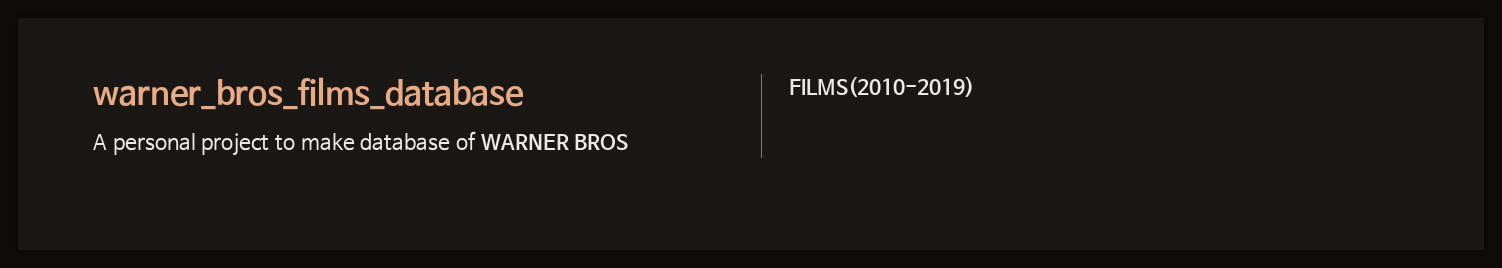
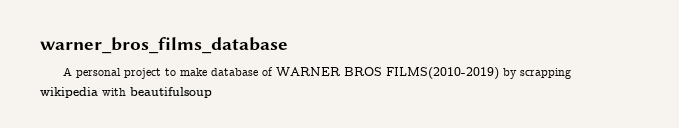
(974, 86) none -> [502,68,571,79] [40,87,212,98] by scrapping wikipedia with beautifulsoup

